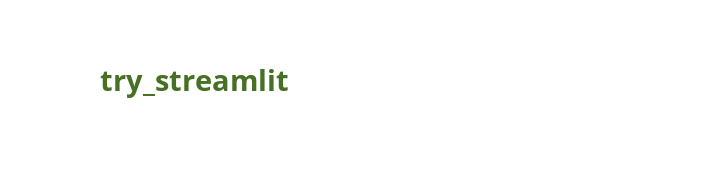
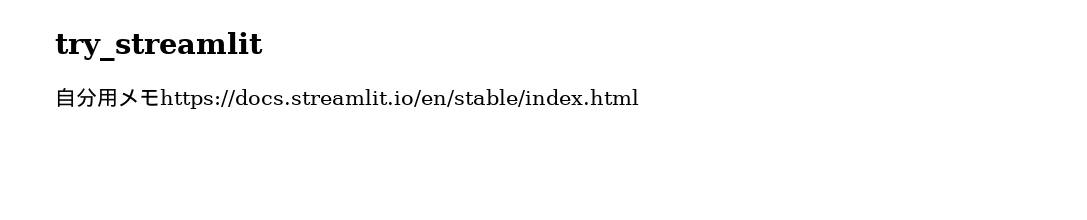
(289, 83) none -> [55,87,639,109] // 自分用メモhttps://docs.streamlit.io/en/stable/index.html

